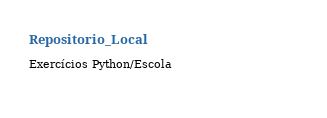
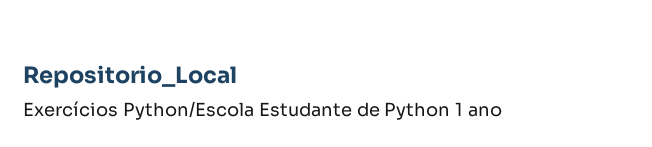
(172, 64) none -> [258,102,503,120] Estudante de Python 1 ano

